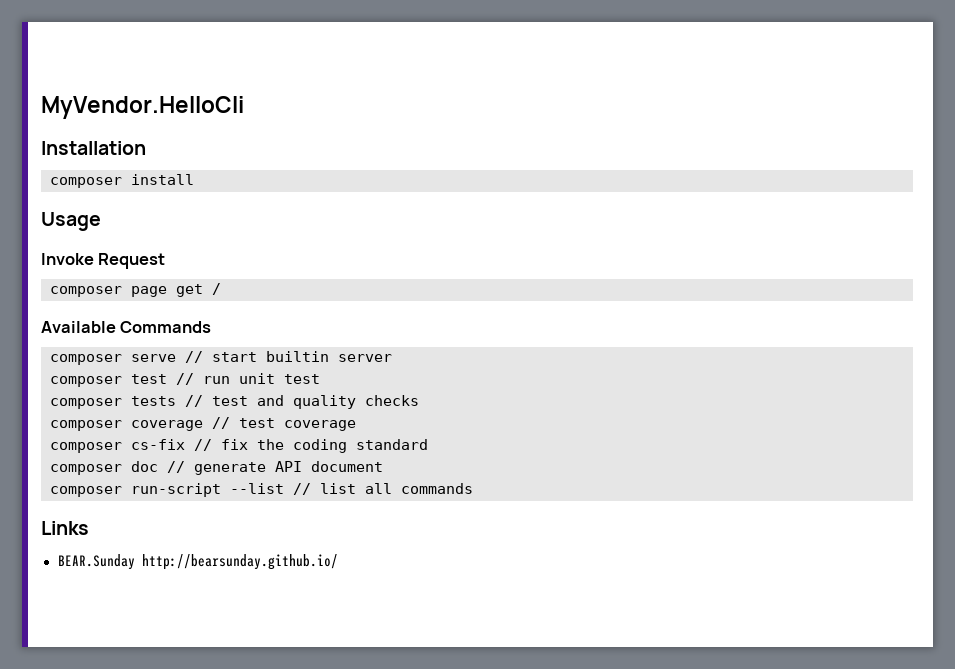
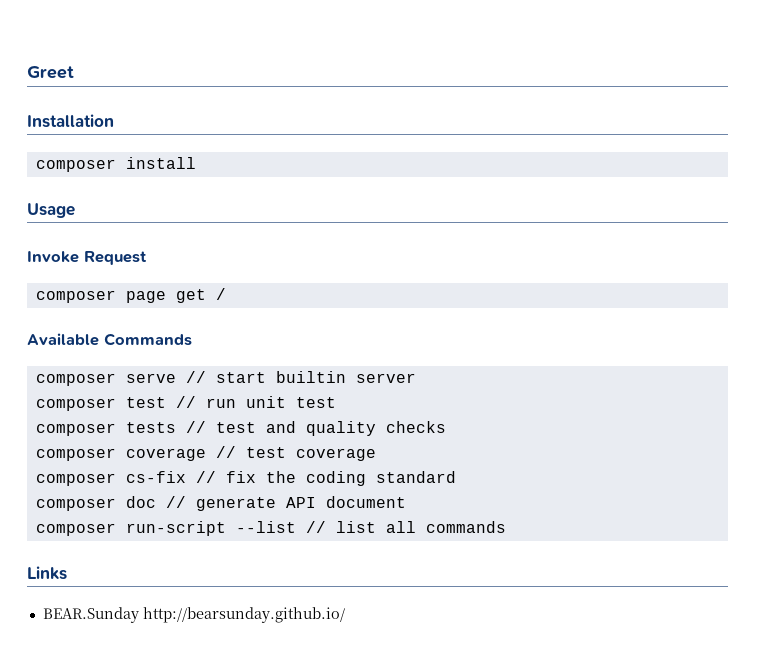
[41,96,244,119] MyVendor.HelloCli -> [27,66,74,79] Greet

